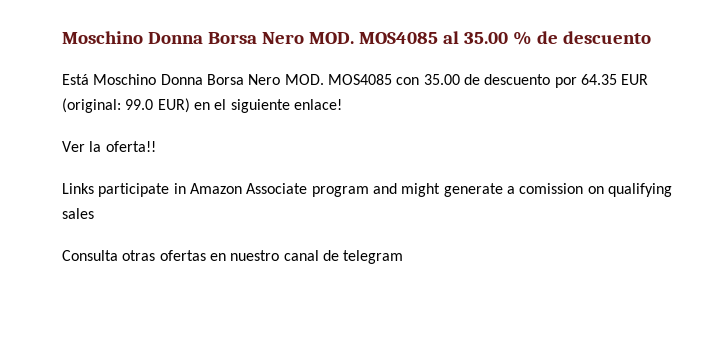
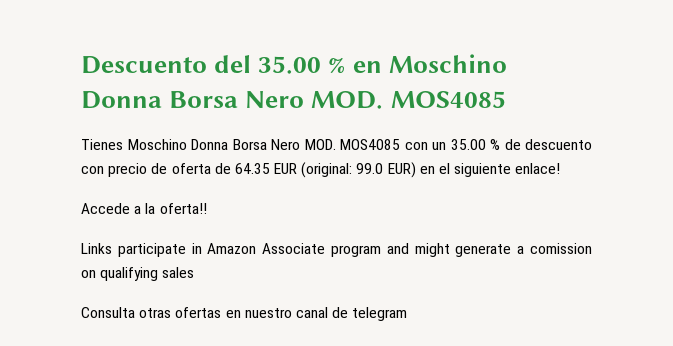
[62,31,651,45] [62,74,89,85] Moschino Donna Borsa Nero MOD. MOS4085 al 35.00 % de descuento // Está -> [81,54,507,74] [81,91,506,109] [81,139,123,150] Descuento del 35.00 % en Moschino Donna Borsa Nero MOD. MOS4085 // Tienes
[423,74,577,88] 35.00 de descuento por -> [432,139,592,150] [81,163,231,177] un 35.00 % de descuento con precio de oferta de
[62,141,85,152] Ver -> [81,203,142,214] Accede a

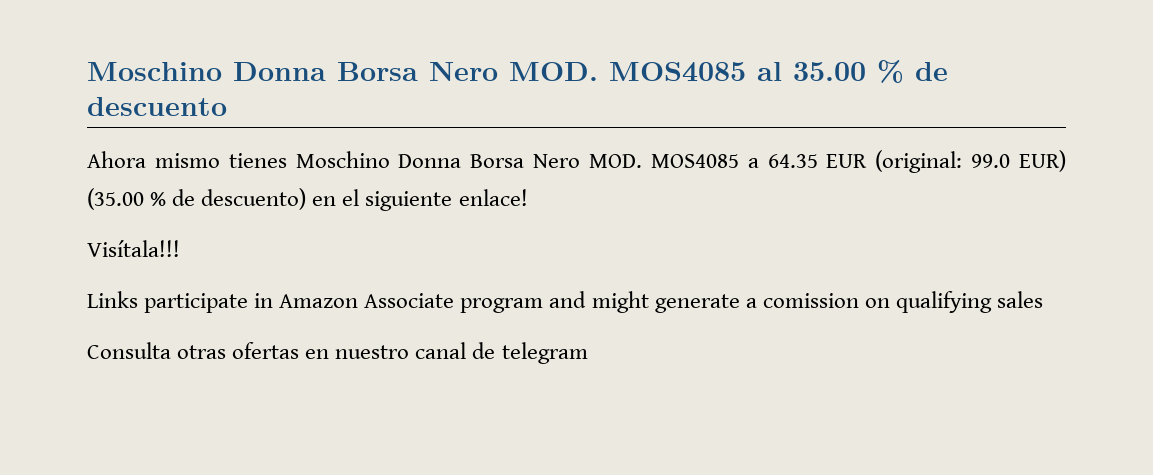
[81,54,507,74] [81,91,506,109] [81,139,592,150] [81,163,231,177] Descuento del 35.00 % en Moschino Donna Borsa Nero MOD. MOS4085 // Tienes Moschino Donna Borsa Nero MOD. MOS4085 con un 35.00 % de descuento con precio de oferta de -> [87,60,948,83] [87,97,227,116] [87,151,759,168] Moschino Donna Borsa Nero MOD. MOS4085 al 35.00 % de descuento // Ahora mismo tienes Moschino Donna Borsa Nero MOD. MOS4085 a
(416, 170) none -> [87,188,307,210] (35.00 % de descuento)
[81,203,207,214] Accede a la oferta!! -> [87,240,180,257] Visítala!!!

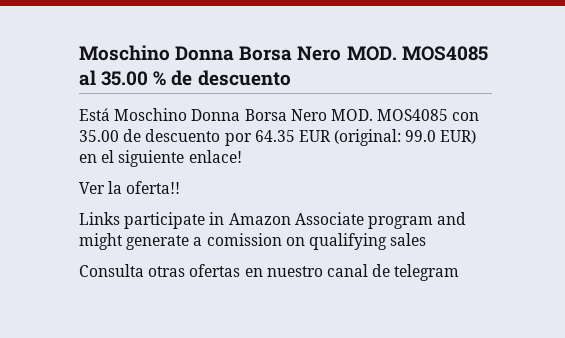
[87,151,759,168] Ahora mismo tienes Moschino Donna Borsa Nero MOD. MOS4085 a -> [79,108,480,121] [79,129,252,146] Está Moschino Donna Borsa Nero MOD. MOS4085 con 35.00 de descuento por
[87,188,307,210] (35.00 % de descuento) -> (477, 137) none
[87,240,180,257] Visítala!!! -> [79,181,181,194] Ver la oferta!!

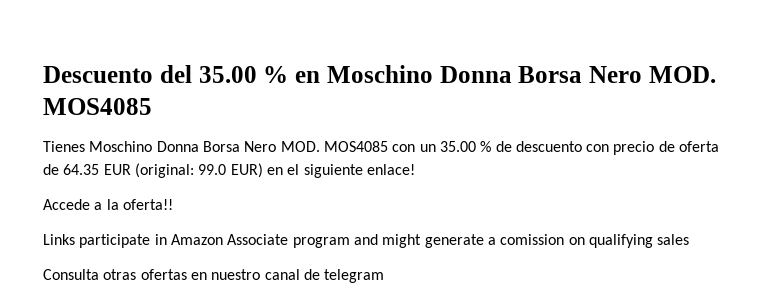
[79,45,488,61] [79,70,291,86] [79,108,110,121] Moschino Donna Borsa Nero MOD. MOS4085 al 35.00 % de descuento // Está -> [43,65,716,83] [43,98,152,115] [43,141,85,152] Descuento del 35.00 % en Moschino Donna Borsa Nero MOD. MOS4085 // Tienes
[79,129,252,146] 35.00 de descuento por -> [419,141,720,155] [43,164,59,175] un 35.00 % de descuento con precio de oferta de
[79,182,105,194] Ver -> [43,199,103,210] Accede a

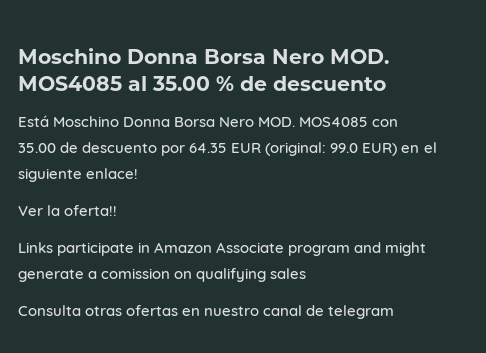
[43,65,716,83] [43,98,152,115] [43,141,85,152] Descuento del 35.00 % en Moschino Donna Borsa Nero MOD. MOS4085 // Tienes -> [18,48,389,64] [18,76,386,91] [18,115,49,127] Moschino Donna Borsa Nero MOD. MOS4085 al 35.00 % de descuento // Está
[419,141,720,155] [43,164,59,175] un 35.00 % de descuento con precio de oferta de -> [18,142,186,156] 35.00 de descuento por
[43,199,103,210] Accede a -> [18,206,43,216] Ver

